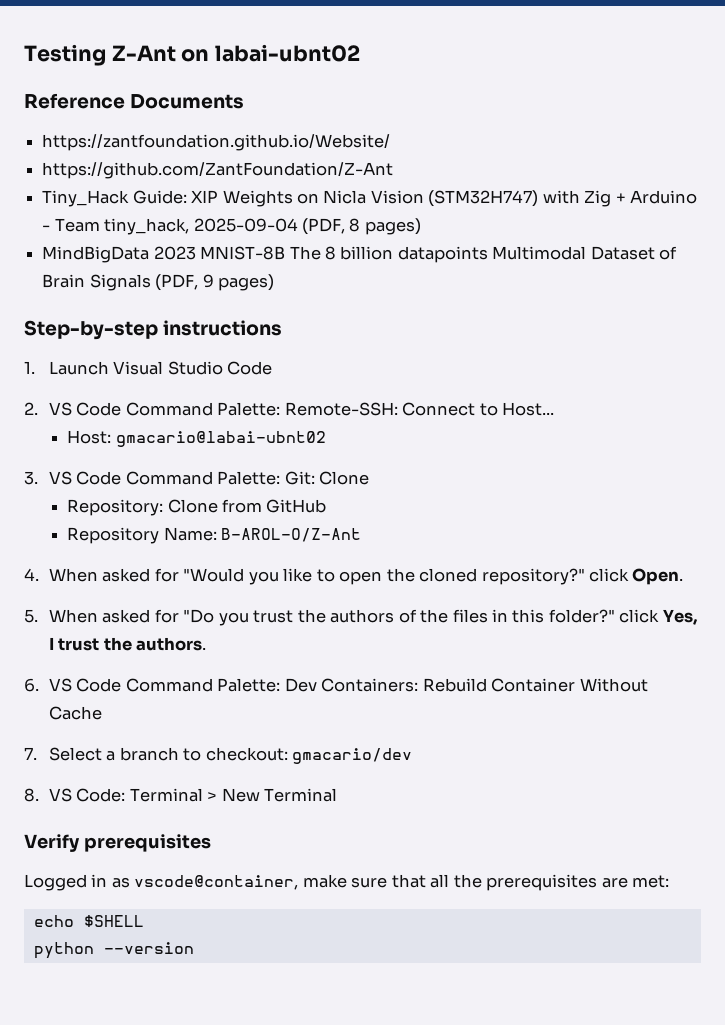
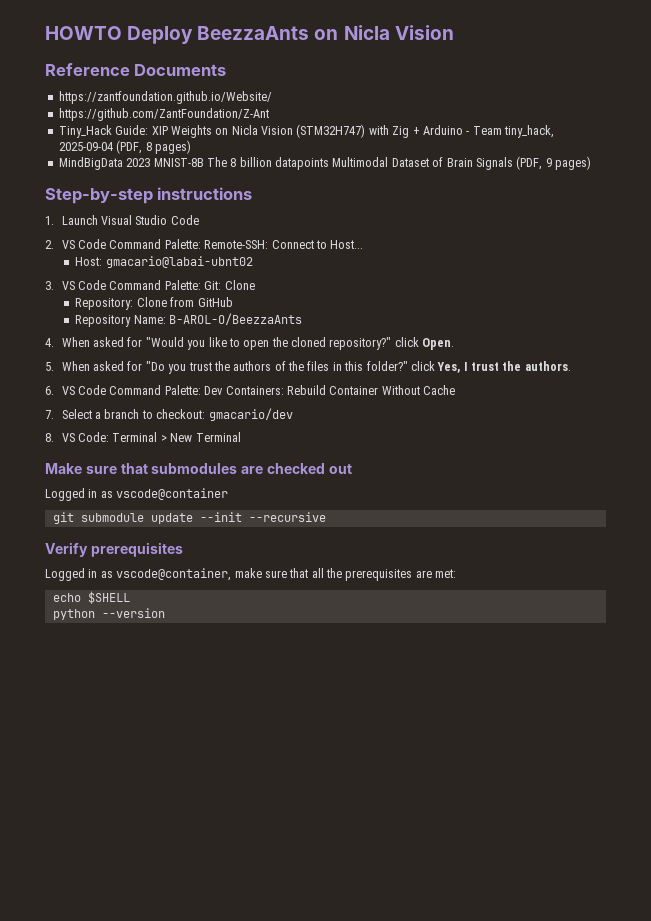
[24,44,361,66] Testing Z-Ant on labai-ubnt02 -> [45,25,454,44] HOWTO Deploy BeezzaAnts on Nicla Vision
[221,528,362,542] B-AROL-O/Z-Ant -> [169,313,303,325] B-AROL-O/BeezzaAnts
(338, 795) none -> [45,463,352,474] [45,488,229,501] [52,512,326,524] // Make sure that submodules are checked out // Logged in as vscode@container // git submodule update --init --recursive

